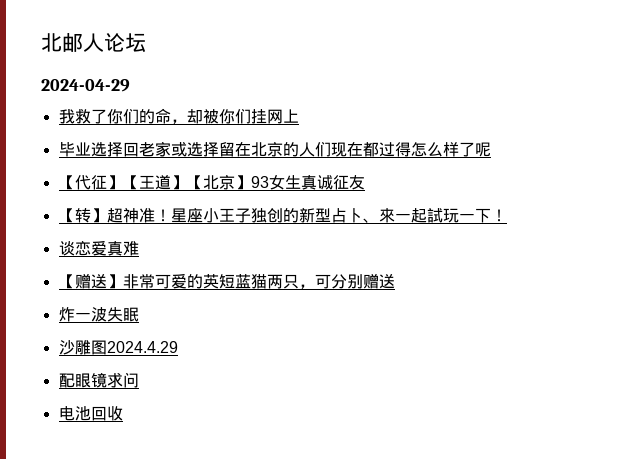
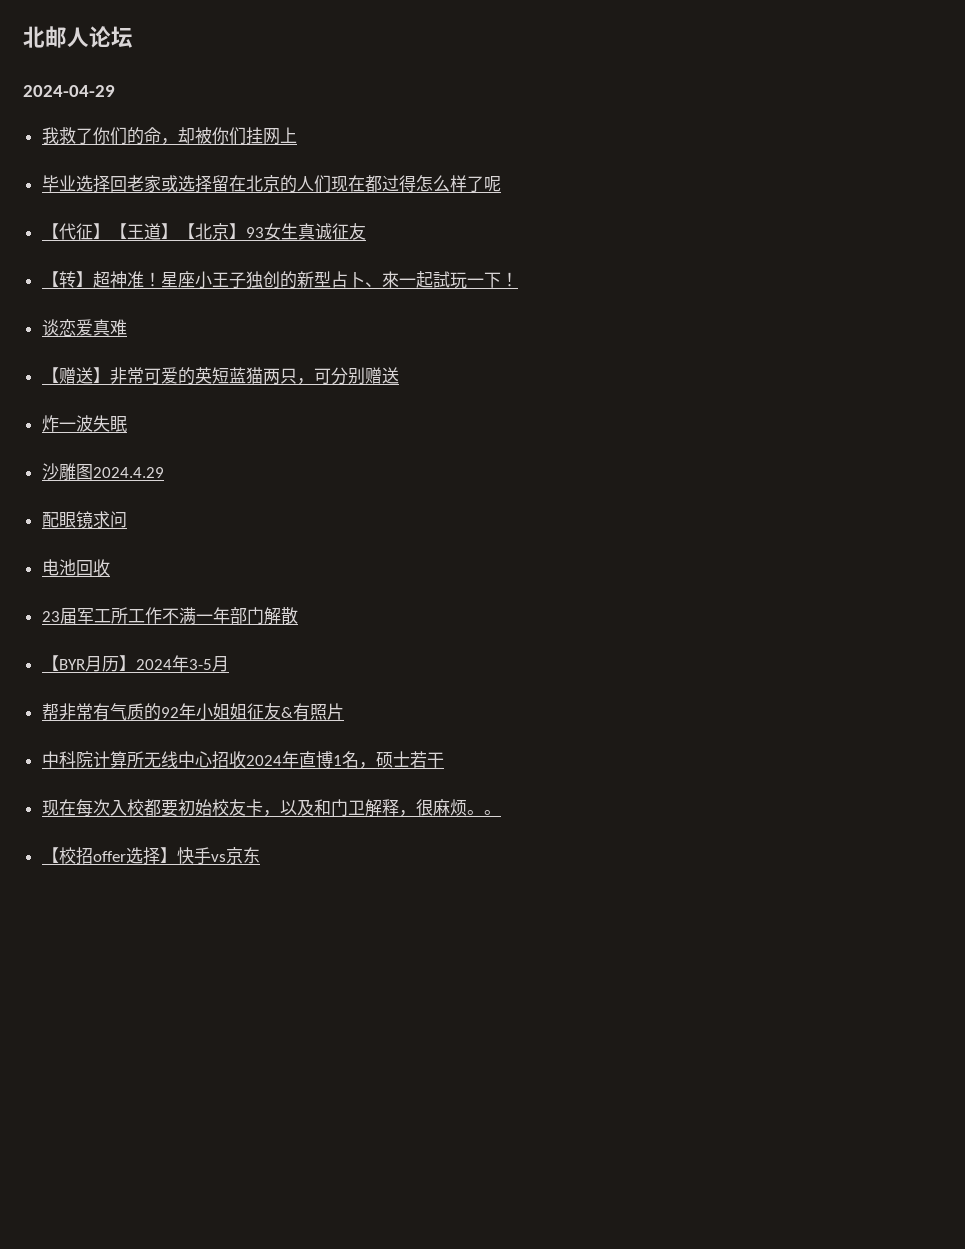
(123, 413) none -> [41,607,298,625] [41,655,229,672] [41,703,344,721] [41,751,444,769] [41,799,501,817] [41,847,260,865] // 23届军工所工作不满一年部门解散 // 【BYR月历】2024年3-5月 // 帮非常有气质的92年小姐姐征友&有照片 // 中科院计算所无线中心招收2024年直博1名，硕士若干 // 现在每次入校都要初始校友卡，以及和门卫解释，很麻烦。。 // 【校招offer选择】快手vs京东

